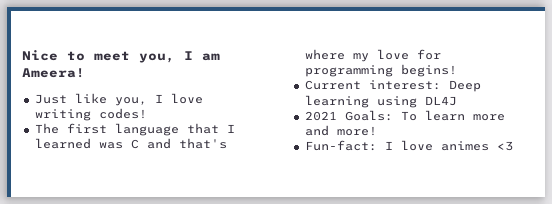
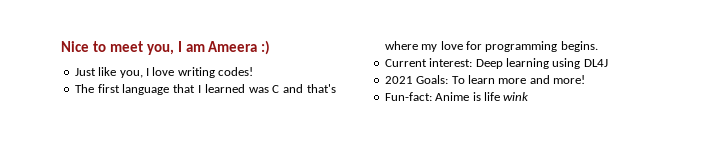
[22,68,85,78] Ameera! -> [208,40,271,55] Ameera :)
[400,64,457,77] begins! -> [560,41,598,52] begins.
[384,140,513,151] I love animes <3 -> [435,92,530,101] Anime is life wink

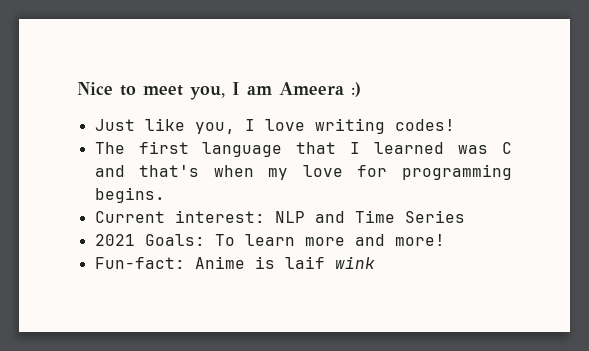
[384,41,418,50] where -> [213,165,254,177] when
[475,58,608,69] Deep learning using DL4J -> [274,210,465,223] NLP and Time Series
[483,92,500,101] life -> [284,256,325,269] laif

